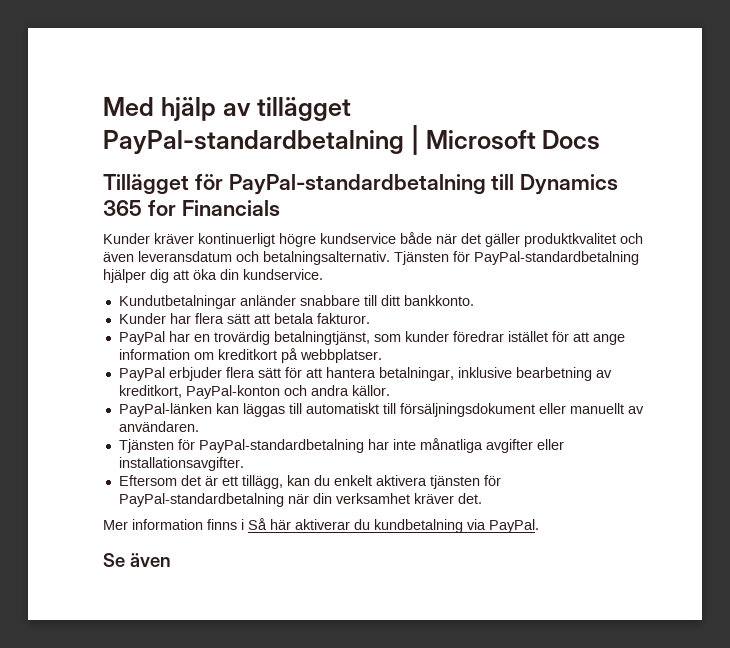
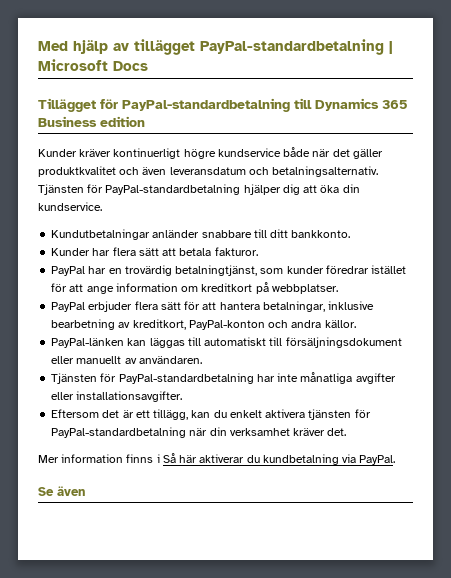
[147,200,280,216] for Financials -> [38,116,145,127] Business edition

